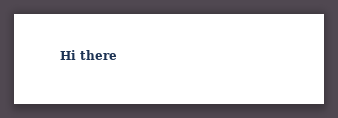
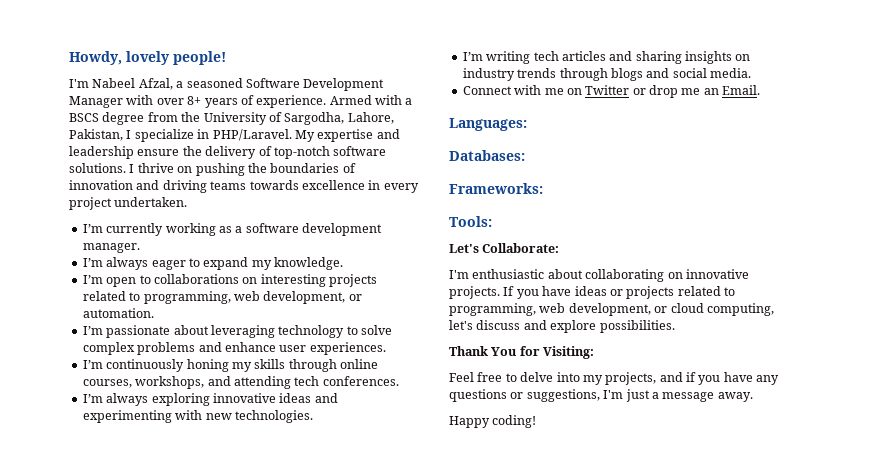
[60,50,117,60] Hi there -> [69,51,226,65] [69,78,385,91] [69,95,413,108] [69,112,394,125] [69,129,400,142] [69,146,387,159] [69,163,356,176] [69,180,419,193] [69,197,188,210] [82,223,382,236] [82,243,140,253] [82,257,343,270] [82,274,377,287] [82,291,362,304] [82,308,154,318] [82,325,392,338] [82,342,386,355] [82,359,378,372] [82,376,399,389] [82,393,338,406] [82,410,313,423] [462,51,751,64] [462,68,751,81] [462,85,761,98] [449,118,527,131] [449,150,525,161] [449,183,543,194] [449,216,492,227] [449,243,560,253] [449,269,749,282] [449,286,735,299] [449,303,774,316] [449,320,675,333] [449,346,595,359] [449,372,780,385] [449,389,753,402] [449,415,537,428] Howdy, lovely people! // I'm Nabeel Afzal, a seasoned Software Development Manager with over 8+ years of experience. Armed with a BSCS degree from the University of Sargodha, Lahore, Pakistan, I specialize in PHP/Laravel. My expertise and leadership ensure the delivery of top-notch software solutions. I thrive on pushing the boundaries of innovation and driving teams towards excellence in every project undertaken. // I’m currently working as a software development manager. // I’m always eager to expand my knowledge. // I’m open to collaborations on interesting projects related to programming, web development, or automation. // I’m passionate about leveraging technology to solve complex problems and enhance user experiences. // I’m continuously honing my skills through online courses, workshops, and attending tech conferences. // I’m always exploring innovative ideas and experimenting with new technologies. // I’m writing tech articles and sharing insights on industry trends through blogs and social media. // Connect with me on Twitter or drop me an Email. // Languages: // Databases: // Frameworks: // Tools: // Let's Collaborate: // I'm enthusiastic about collaborating on innovative projects. If you have ideas or projects related to programming, web development, or cloud computing, let's discuss and explore possibilities. // Thank You for Visiting: // Feel free to delve into my projects, and if you have any questions or suggestions, I'm just a message away. // Happy coding!

